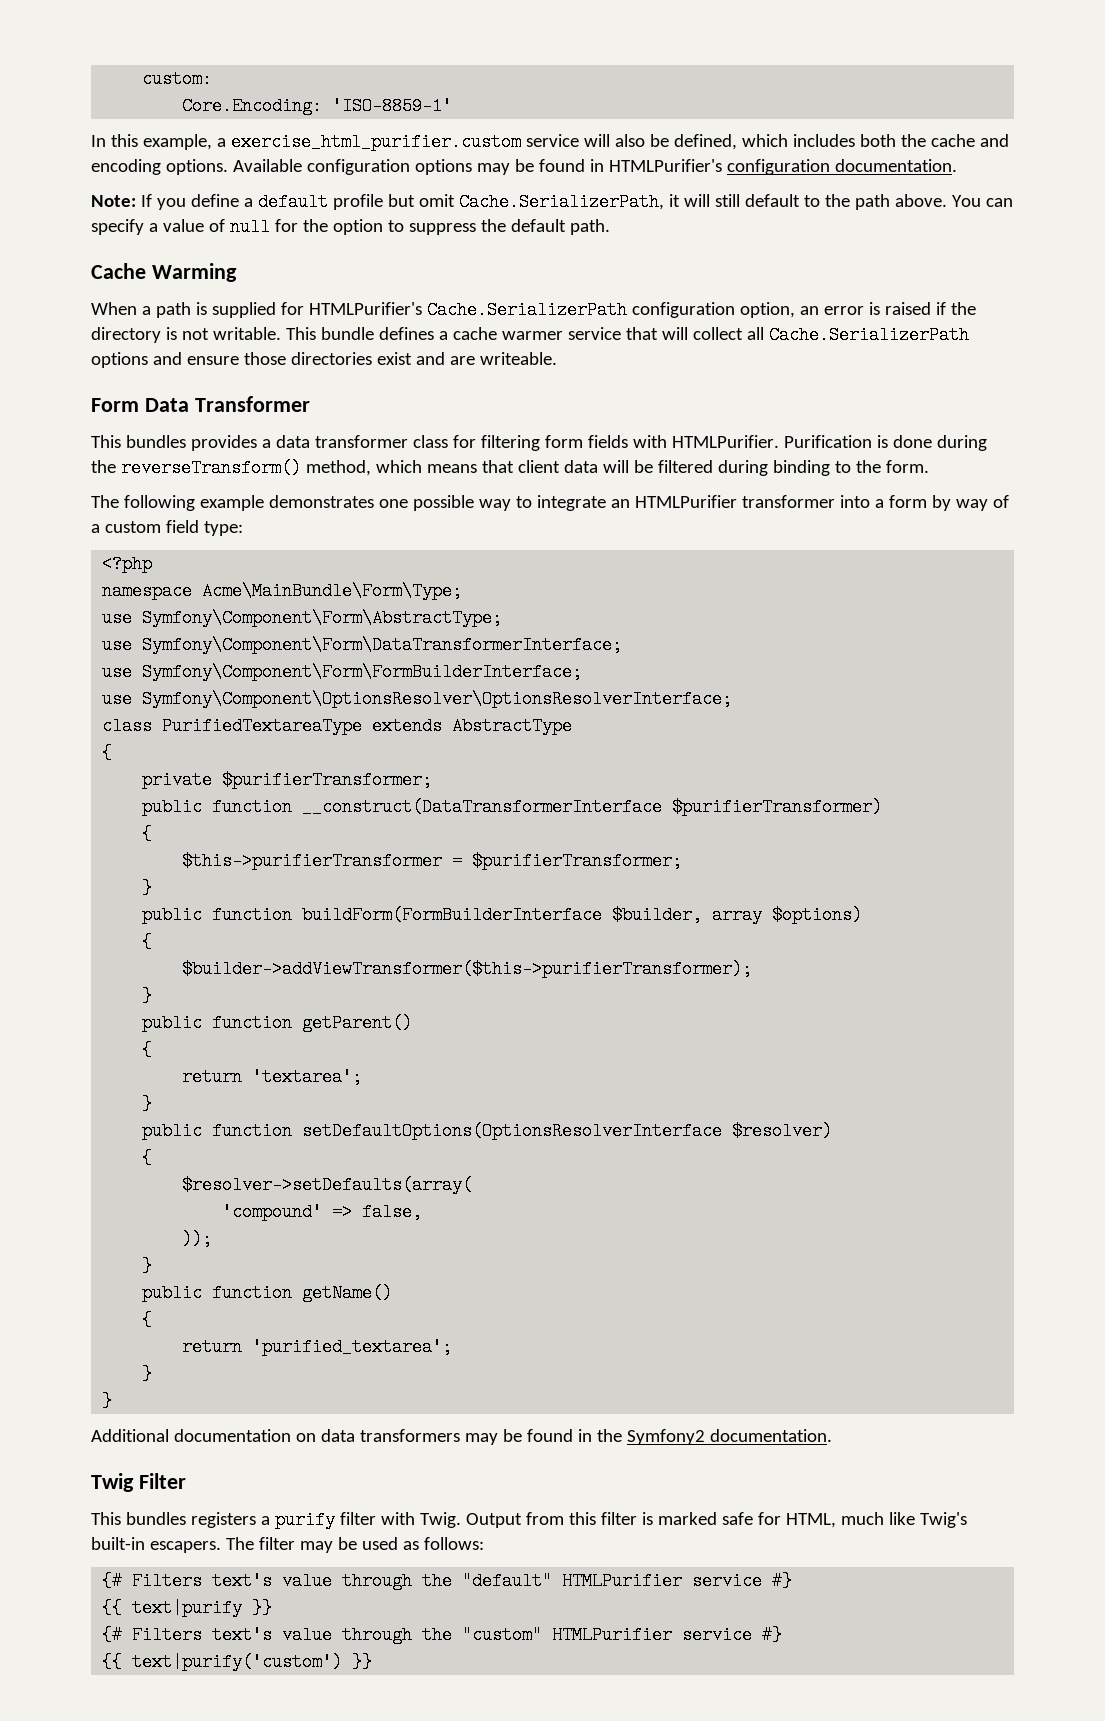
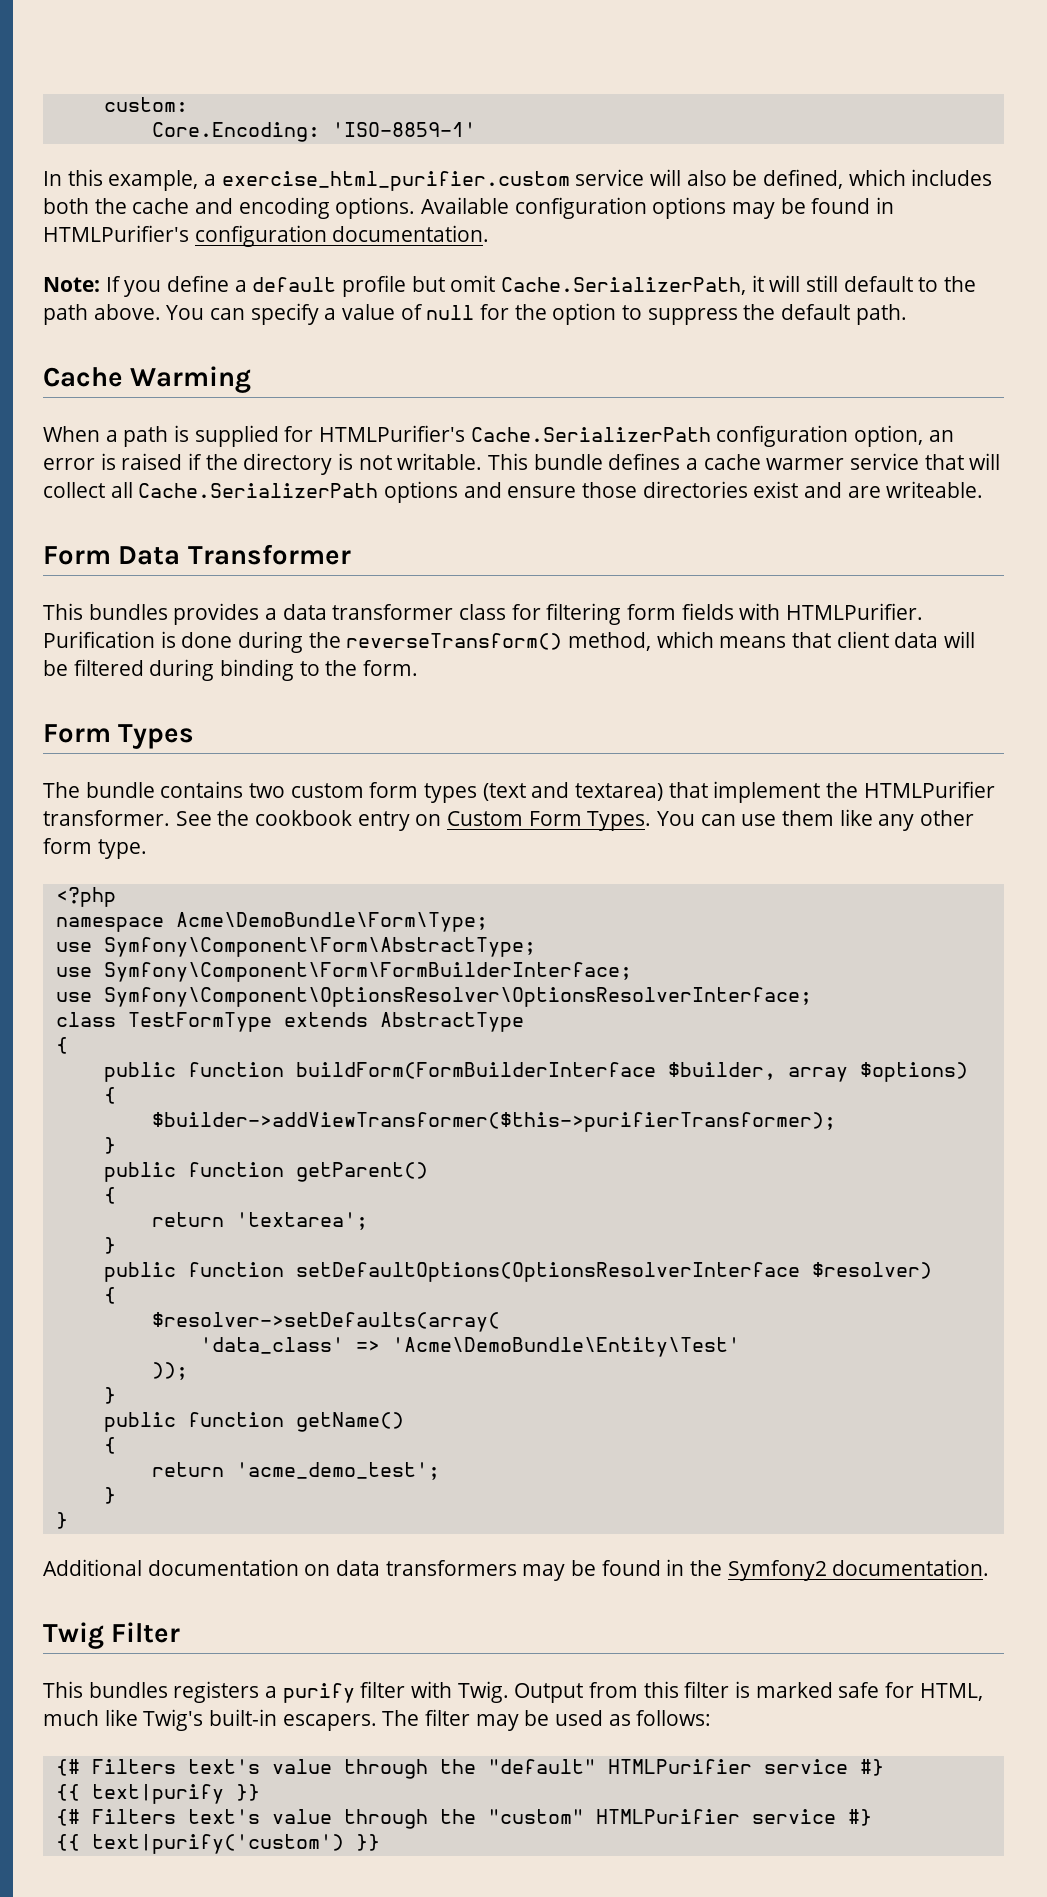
[91,495,1009,511] [91,520,243,536] // The following example demonstrates one possible way to integrate an HTMLPurifier transformer into a form by way of a custom field type: -> [43,724,195,749] [43,781,995,803] [43,809,975,831] [43,838,147,859] // Form Types // The bundle contains two custom form types (text and textarea) that implement the HTMLPurifier transformer. See the cookbook entry on Custom Form Types. You can use them like any other form type.
[202,582,463,600] Acme\MainBundle\Form\Type; -> [175,912,488,932] Acme\DemoBundle\Form\Type;
[102,636,623,654] // use Symfony\Component\Form\DataTransformerInterface; -> (536, 947) none
[162,717,363,735] PurifiedTextareaType -> [127,1012,272,1032] TestFormType
[142,771,433,789] [142,798,883,816] [142,825,153,843] [182,852,683,870] [142,879,153,897] // private $purifierTransformer; // public function __construct(DataTransformerInterface $purifierTransformer) // { // $this->purifierTransformer = $purifierTransformer; // } -> (68, 1045) none
[222,1203,423,1221] 'compound' => false, -> [199,1337,740,1357] 'data_class' => 'Acme\DemoBundle\Entity\Test'
[252,1338,453,1356] 'purified_textarea'; -> [235,1462,440,1480] 'acme_demo_test';

